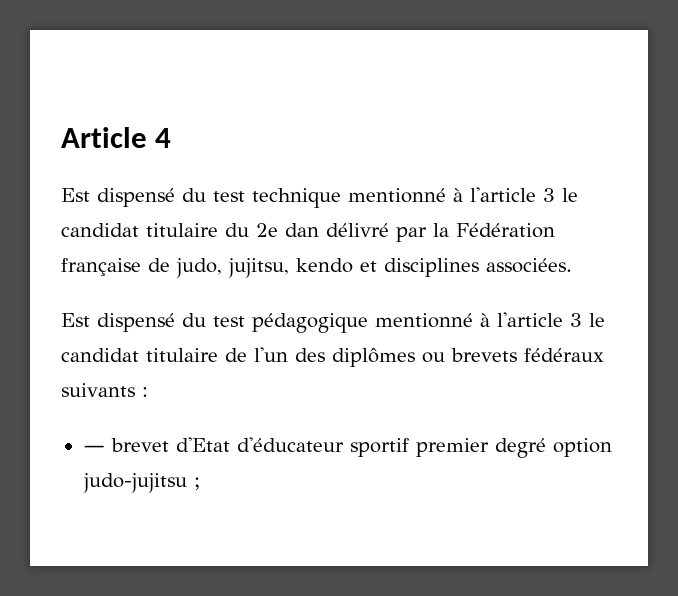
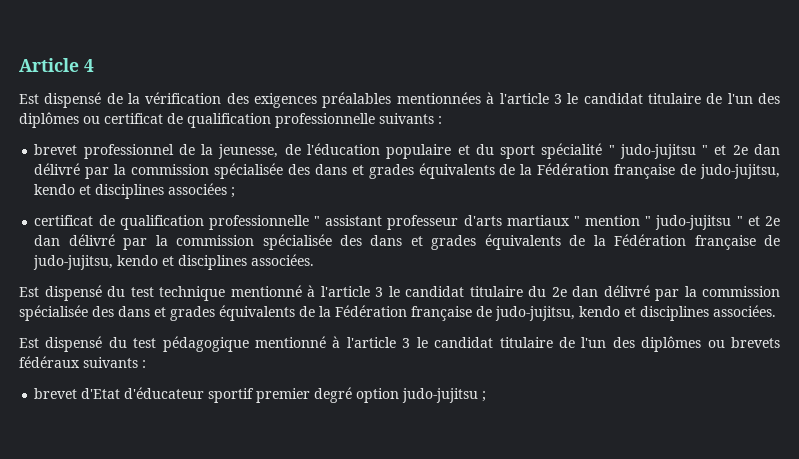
(172, 138) none -> [19,92,781,108] [19,112,442,128] [34,143,780,159] [34,163,780,179] [34,183,236,199] [34,215,780,230] [34,234,781,250] [33,254,315,270] // Est dispensé de la vérification des exigences préalables mentionnées à l'article 3 le candidat titulaire de l'un des diplômes ou certificat de qualification professionnelle suivants : // brevet professionnel de la jeunesse, de l'éducation populaire et du sport spécialité " judo-jujitsu " et 2e dan délivré par la commission spécialisée des dans et grades équivalents de la Fédération française de judo-jujitsu, kendo et disciplines associées ; // certificat de qualification professionnelle " assistant professeur d'arts martiaux " mention " judo-jujitsu " et 2e dan délivré par la commission spécialisée des dans et grades équivalents de la Fédération française de judo-jujitsu, kendo et disciplines associées.
[456,223,555,238] [61,258,289,278] Fédération française de judo, jujitsu, -> [702,286,780,297] [19,305,575,321] commission spécialisée des dans et grades équivalents de la Fédération française de judo-jujitsu,
[83,445,105,452] ― -> (146, 364) none

